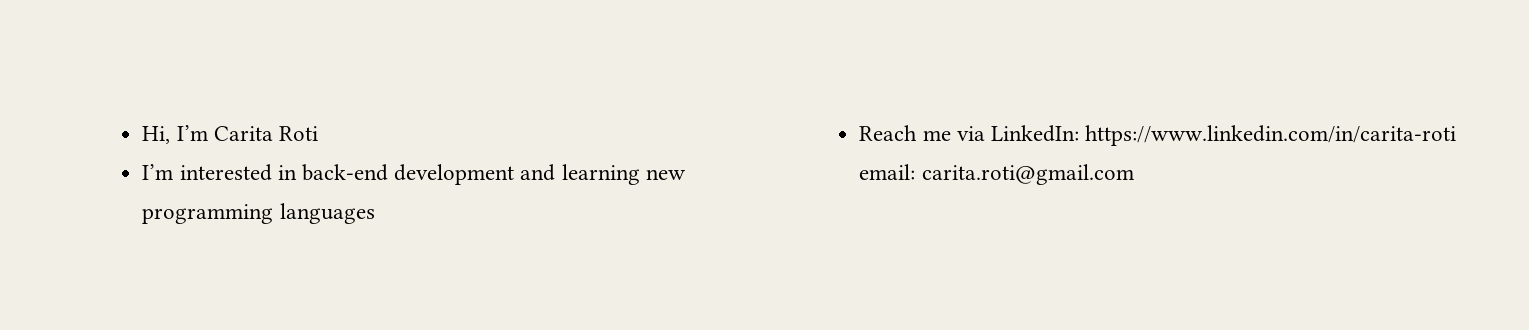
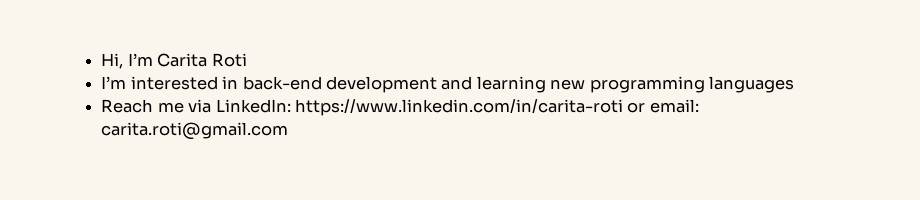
(1457, 135) none -> [627,102,646,113] or

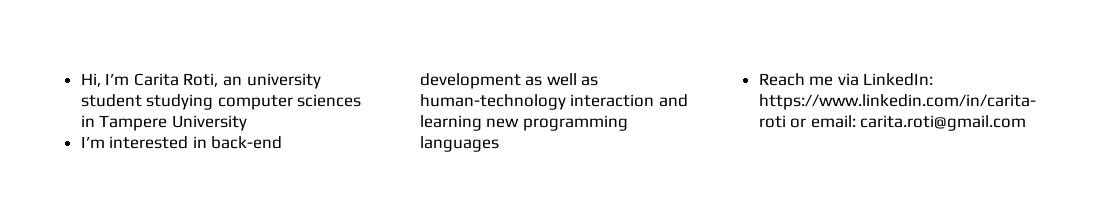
[211,53,247,67] Roti -> [183,73,321,89] [80,94,362,110] [80,115,247,131] Roti, an university student studying computer sciences in Tampere University
(437, 84) none -> [525,73,599,86] [419,94,655,110] as well as human-technology interaction

